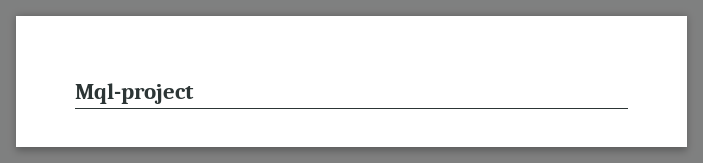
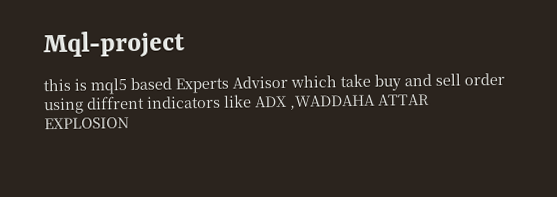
(194, 93) none -> [43,72,505,95] [43,93,430,115] [44,117,130,130] // this is mql5 based Experts Advisor which take buy and sell order using diffrent indicators like ADX ,WADDAHA ATTAR EXPLOSION

